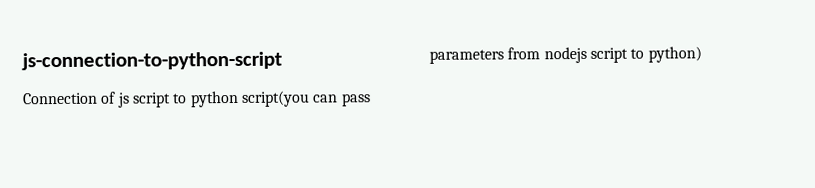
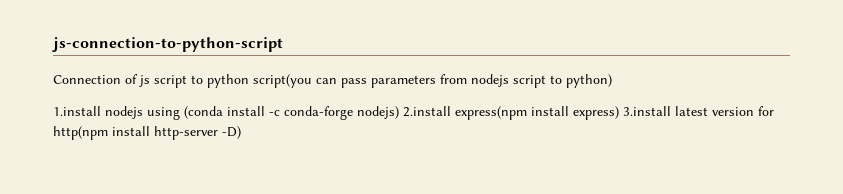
(702, 54) none -> [53,106,774,120] [53,126,241,140] // 1.install nodejs using (conda install -c conda-forge nodejs) 2.install express(npm install express) 3.install latest version for http(npm install http-server -D)

